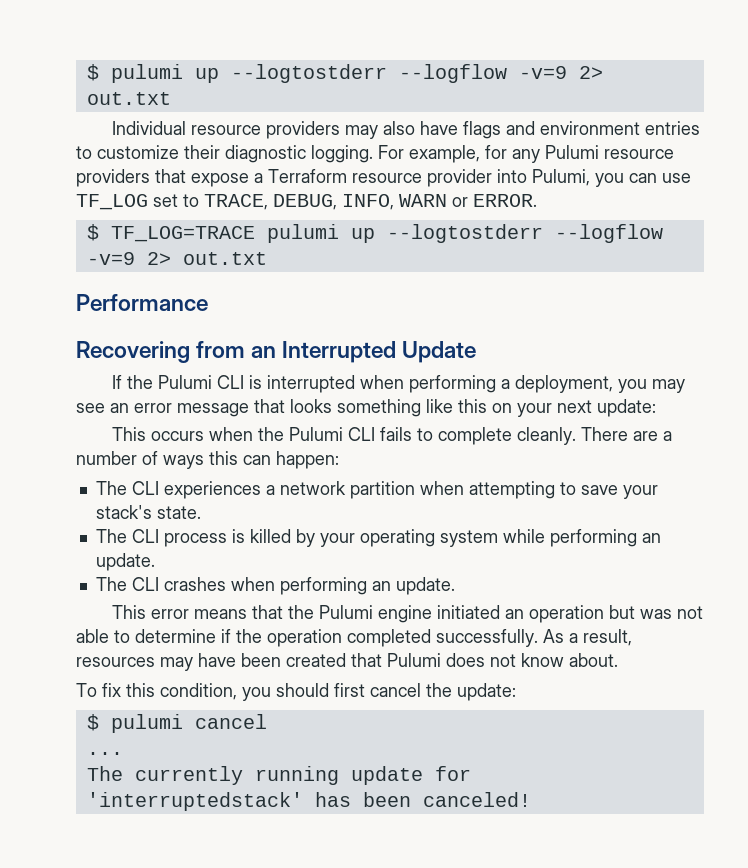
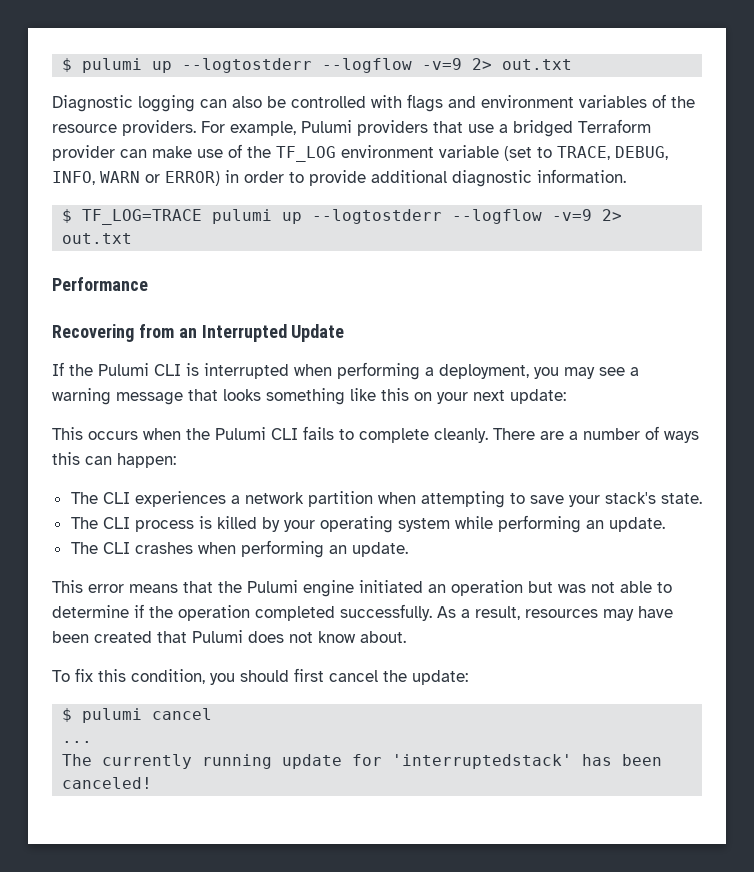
[111,121,700,139] [76,145,674,163] [76,169,691,187] [76,194,178,210] Individual resource providers may also have flags and environment entries to customize their diagnostic logging. For example, for any Pulumi resource providers that expose a Terraform resource provider into Pulumi, you can use TF_LOG set -> [52,94,695,112] [52,119,651,137] [52,144,532,162] Diagnostic logging can also be controlled with flags and environment variables of the resource providers. For example, Pulumi providers that use a bridged Terraform provider can make use of the TF_LOG environment variable (set
[473,194,537,207] ERROR. -> [165,169,626,187] ERROR) in order to provide additional diagnostic information.
[110,403,172,413] an error -> [630,367,639,376] [52,388,111,405] a warning

